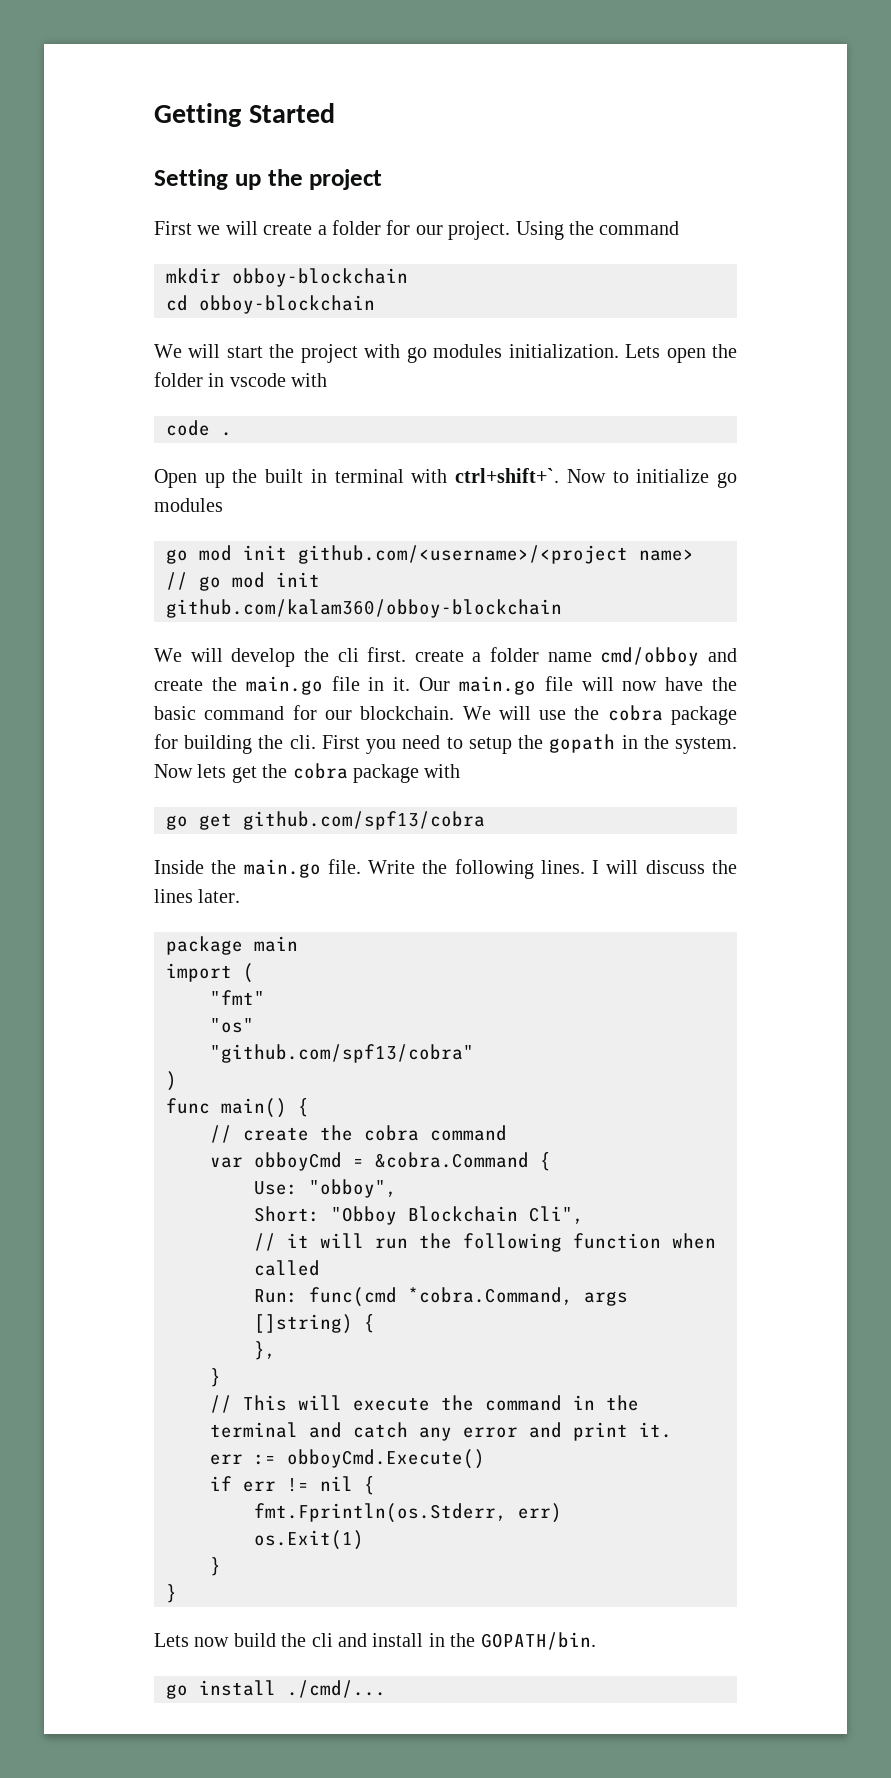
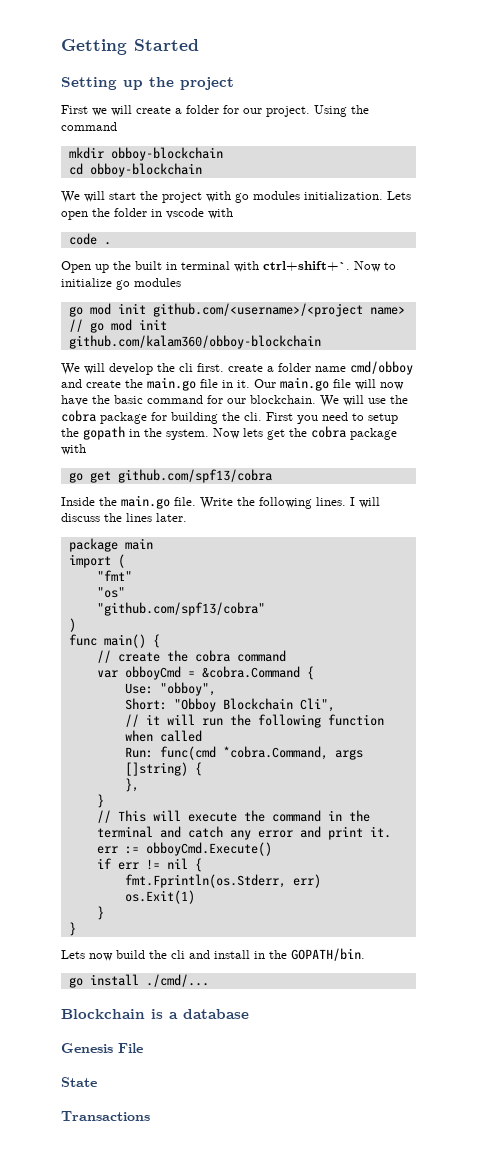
(386, 1689) none -> [61,1009,249,1019] [61,1043,143,1053] [61,1077,97,1087] [61,1111,150,1121] // Blockchain is a database // Genesis File // State // Transactions

